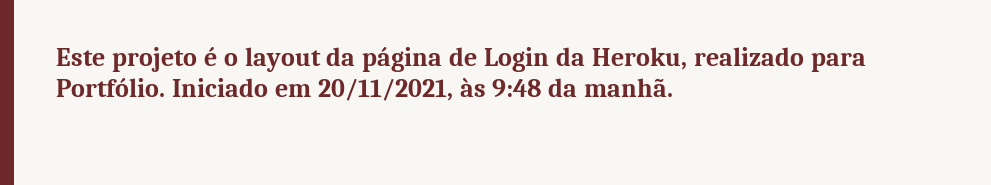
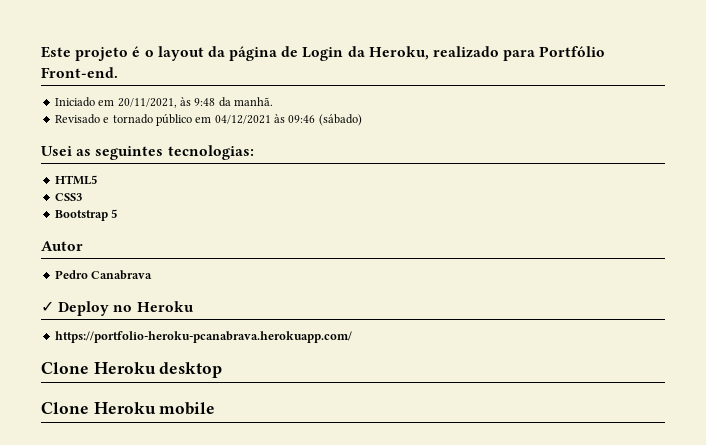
[56,78,165,97] Portfólio. -> [539,46,606,57] [41,67,118,78] Portfólio Front-end. //
(674, 87) none -> [54,113,362,126] [41,145,254,160] [54,175,97,185] [54,193,82,201] [54,209,118,221] [41,241,83,251] [54,270,153,280] [41,301,193,316] [54,331,352,343] [41,362,223,378] [41,402,216,415] // Revisado e tornado público em 04/12/2021 às 09:46 (sábado) // Usei as seguintes tecnologias: // HTML5 // CSS3 // Bootstrap 5 // Autor // Pedro Canabrava // ✓ Deploy no Heroku // https://portfolio-heroku-pcanabrava.herokuapp.com/ // Clone Heroku desktop // Clone Heroku mobile

